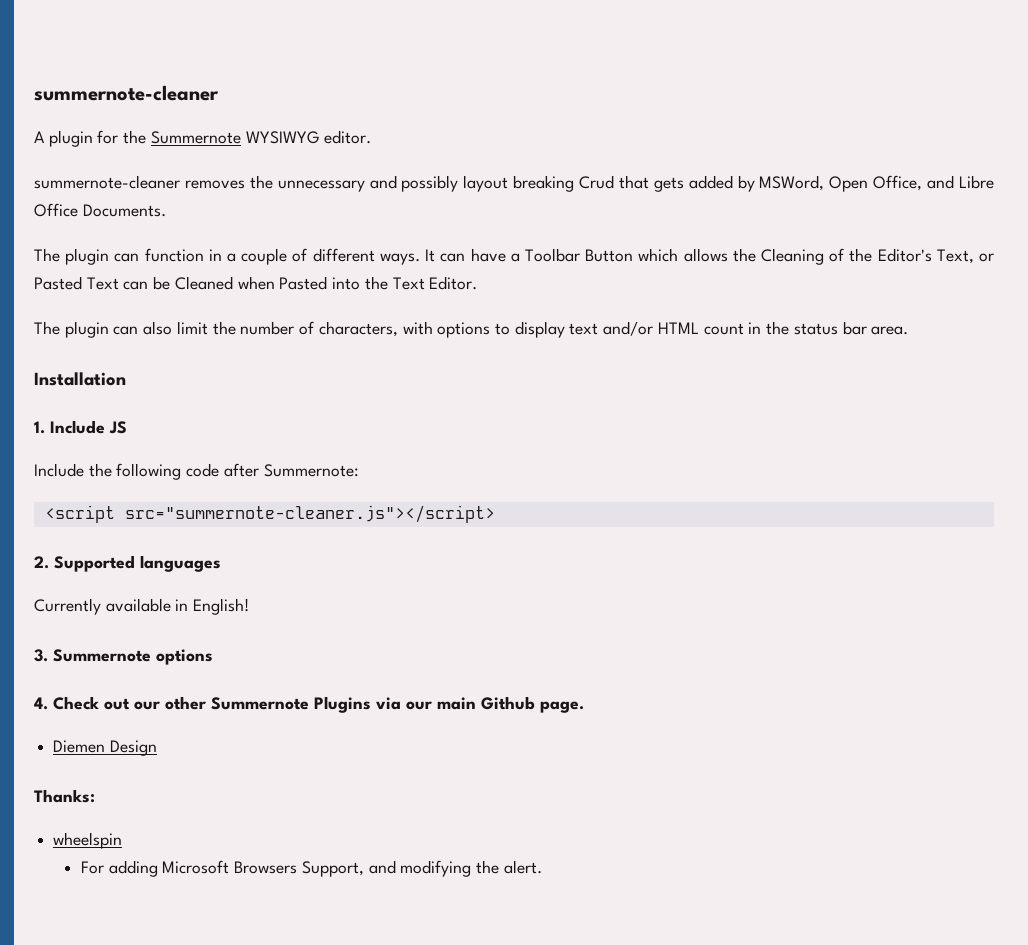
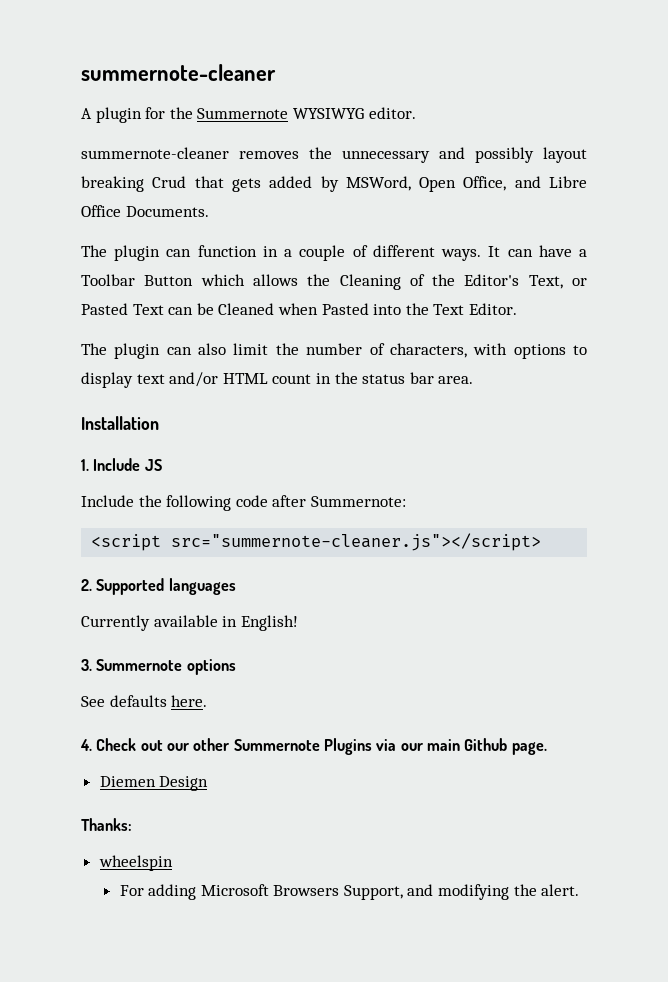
(213, 657) none -> [81,695,208,707] // See defaults here.

